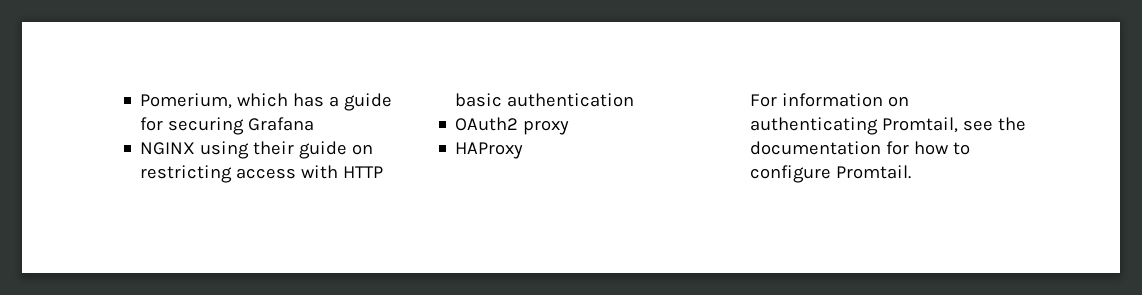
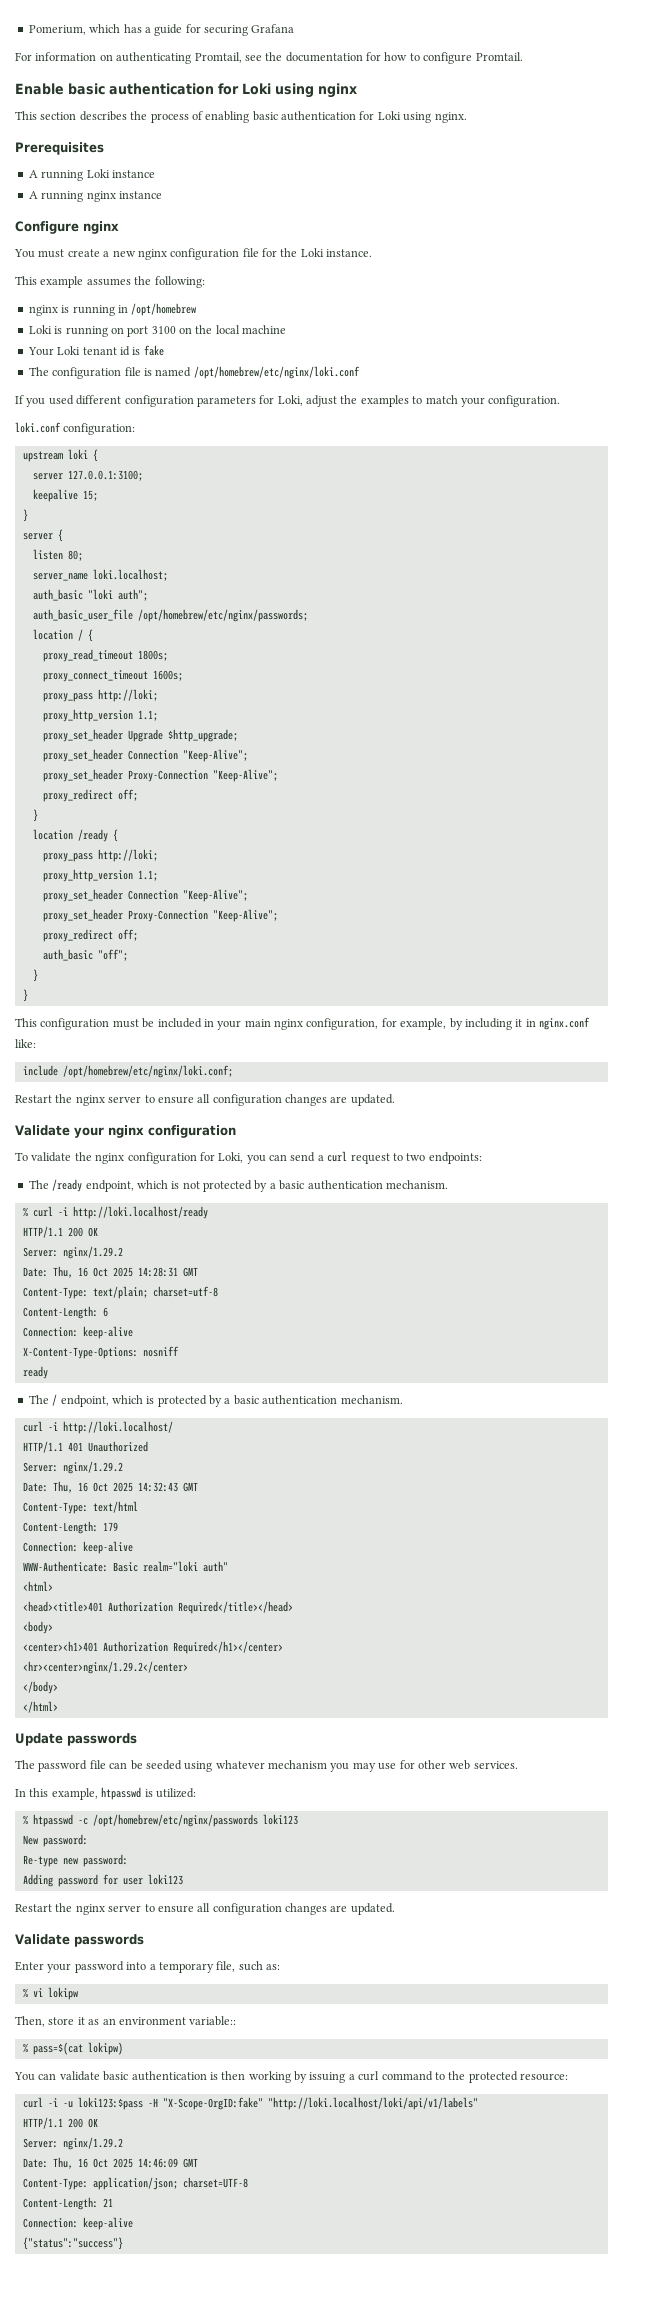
[140,141,374,159] [140,165,384,183] [455,93,635,107] [455,117,570,135] [455,142,524,159] // NGINX using their guide on restricting access with HTTP basic authentication // OAuth2 proxy // HAProxy -> (295, 28) none
(911, 172) none -> [15,83,357,98] [15,111,467,123] [15,142,104,155] [28,169,155,181] [28,191,162,202] [15,221,119,234] [14,248,373,260] [15,276,205,288] [28,303,197,316] [28,325,287,337] [27,345,164,356] [28,366,360,379] [15,395,561,407] [15,422,136,435] [22,449,98,462] [32,470,143,481] [32,489,98,502] [22,509,28,522] [22,529,63,542] [32,549,83,561] [32,569,168,581] [32,589,148,601] [32,609,308,622] [32,629,93,642] [42,649,168,662] [42,670,183,682] [42,689,158,702] [42,709,158,722] [42,729,238,742] [42,749,248,762] [42,769,278,782] [42,789,138,802] [32,809,38,822] [32,829,118,842] [42,849,158,862] [42,869,158,882] [42,889,248,902] [42,909,278,922] [42,929,138,942] [42,949,128,961] [32,969,38,982] [22,989,28,1002] [15,1017,590,1030] [15,1039,36,1048] [22,1065,233,1078] [15,1094,395,1106] [15,1125,236,1138] [15,1151,482,1164] [28,1179,448,1192] [22,1206,208,1219] [22,1226,98,1238] [22,1246,123,1259] [22,1266,198,1278] [22,1286,218,1299] [22,1306,108,1319] [22,1326,133,1339] [22,1346,179,1359] [22,1366,48,1379] [28,1394,403,1407] [22,1421,173,1434] [22,1441,148,1453] [22,1461,123,1474] [22,1481,198,1493] [22,1501,138,1514] [22,1521,118,1534] [22,1541,133,1554] [22,1561,228,1572] [22,1581,53,1591] [22,1601,293,1614] [22,1621,53,1634] [22,1641,283,1654] [22,1661,188,1674] [22,1681,58,1694] [22,1701,58,1713] [15,1733,137,1746] [15,1760,518,1772] [15,1787,196,1800] [22,1814,298,1827] [22,1834,88,1847] [22,1854,128,1867] [22,1874,183,1887] [15,1903,395,1915] [15,1934,144,1947] [15,1961,280,1973] [22,1987,78,2000] [15,2016,237,2027] [22,2042,123,2055] [14,2071,568,2083] [22,2097,478,2110] [22,2117,98,2129] [22,2137,123,2150] [22,2157,198,2169] [22,2177,248,2190] [22,2197,113,2210] [22,2217,133,2230] [22,2237,123,2250] // Enable basic authentication for Loki using nginx // This section describes the process of enabling basic authentication for Loki using nginx. // Prerequisites // A running Loki instance // A running nginx instance // Configure nginx // You must create a new nginx configuration file for the Loki instance. // This example assumes the following: // nginx is running in /opt/homebrew // Loki is running on port 3100 on the local machine // Your Loki tenant id is fake // The configuration file is named /opt/homebrew/etc/nginx/loki.conf // If you used different configuration parameters for Loki, adjust the examples to match your configuration. // loki.conf configuration: // upstream loki { // server 127.0.0.1:3100; // keepalive 15; // } // server { // listen 80; // server_name loki.localhost; // auth_basic "loki auth"; // auth_basic_user_file /opt/homebrew/etc/nginx/passwords; // location / { // proxy_read_timeout 1800s; // proxy_connect_timeout 1600s; // proxy_pass http://loki; // proxy_http_version 1.1; // proxy_set_header Upgrade $http_upgrade; // proxy_set_header Connection "Keep-Alive"; // proxy_set_header Proxy-Connection "Keep-Alive"; // proxy_redirect off; // } // location /ready { // proxy_pass http://loki; // proxy_http_version 1.1; // proxy_set_header Connection "Keep-Alive"; // proxy_set_header Proxy-Connection "Keep-Alive"; // proxy_redirect off; // auth_basic "off"; // } // } // This configuration must be included in your main nginx configuration, for example, by including it in nginx.conf like: // include /opt/homebrew/etc/nginx/loki.conf; // Restart the nginx server to ensure all configuration changes are updated. // Validate your nginx configuration // To validate the nginx configuration for Loki, you can send a curl request to two endpoints: // The /ready endpoint, which is not protected by a basic authentication mechanism. // % curl -i http://loki.localhost/ready // HTTP/1.1 200 OK // Server: nginx/1.29.2 // Date: Thu, 16 Oct 2025 14:28:31 GMT // Content-Type: text/plain; charset=utf-8 // Content-Length: 6 // Connection: keep-alive // X-Content-Type-Options: nosniff // ready // The / endpoint, which is protected by a basic authentication mechanism. // curl -i http://loki.localhost/ // HTTP/1.1 401 Unauthorized // Server: nginx/1.29.2 // Date: Thu, 16 Oct 2025 14:32:43 GMT // Content-Type: text/html // Content-Length: 179 // Connection: keep-alive // WWW-Authenticate: Basic realm="loki auth" // <html> // <head><title>401 Authorization Required</title></head> // <body> // <center><h1>401 Authorization Required</h1></center> // <hr><center>nginx/1.29.2</center> // </body> // </html> // Update passwords // The password file can be seeded using whatever mechanism you may use for other web services. // In this example, htpasswd is utilized: // % htpasswd -c /opt/homebrew/etc/nginx/passwords loki123 // New password: // Re-type new password: // Adding password for user loki123 // Restart the nginx server to ensure all configuration changes are updated. // Validate passwords // Enter your password into a temporary file, such as: // % vi lokipw // Then, store it as an environment variable:: // % pass=$(cat lokipw) // You can validate basic authentication is then working by issuing a curl command to the protected resource: // curl -i -u loki123:$pass -H "X-Scope-OrgID:fake" "http://loki.localhost/loki/api/v1/labels" // HTTP/1.1 200 OK // Server: nginx/1.29.2 // Date: Thu, 16 Oct 2025 14:46:09 GMT // Content-Type: application/json; charset=UTF-8 // Content-Length: 21 // Connection: keep-alive // {"status":"success"}

